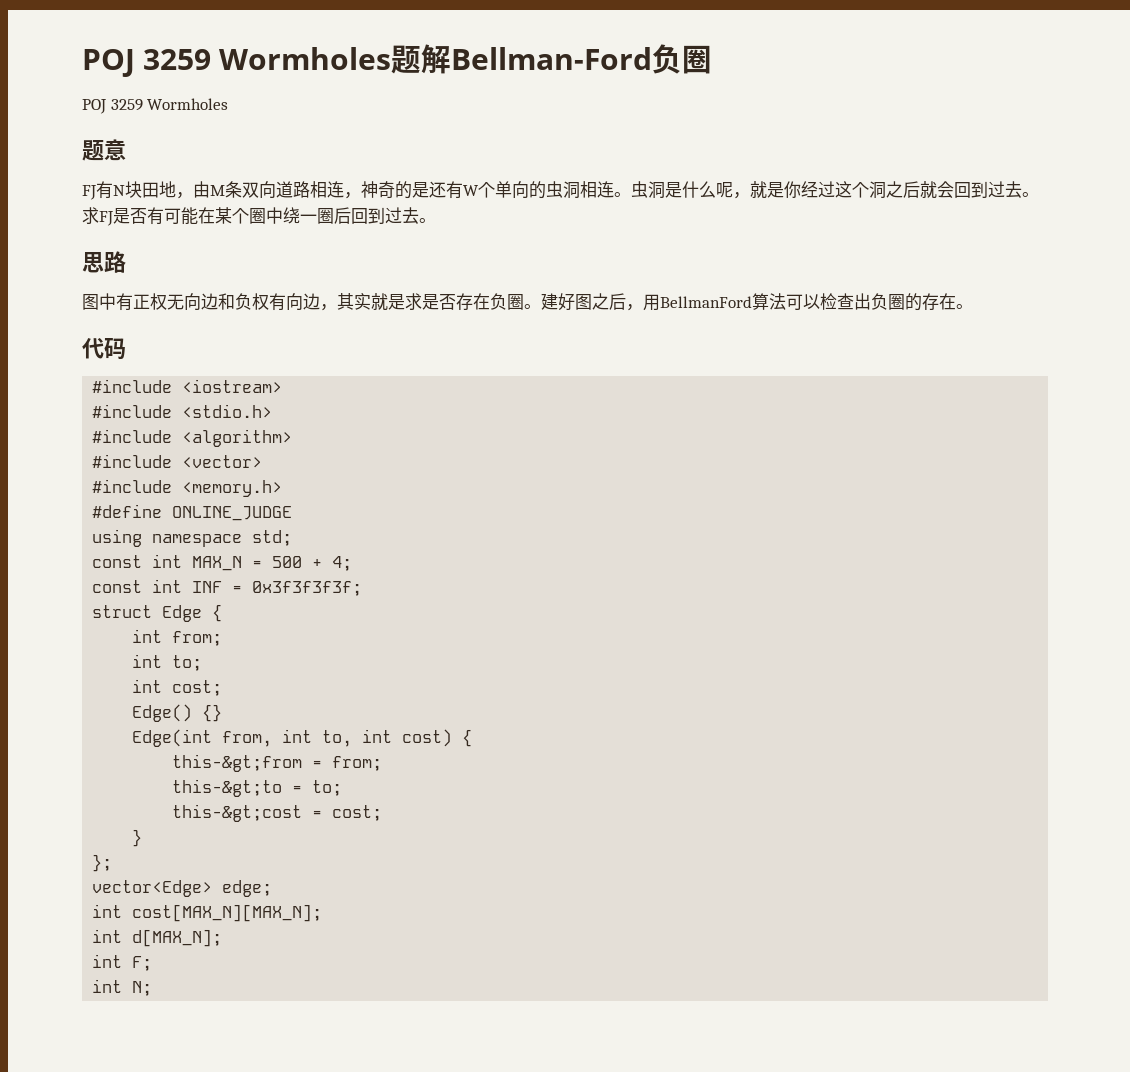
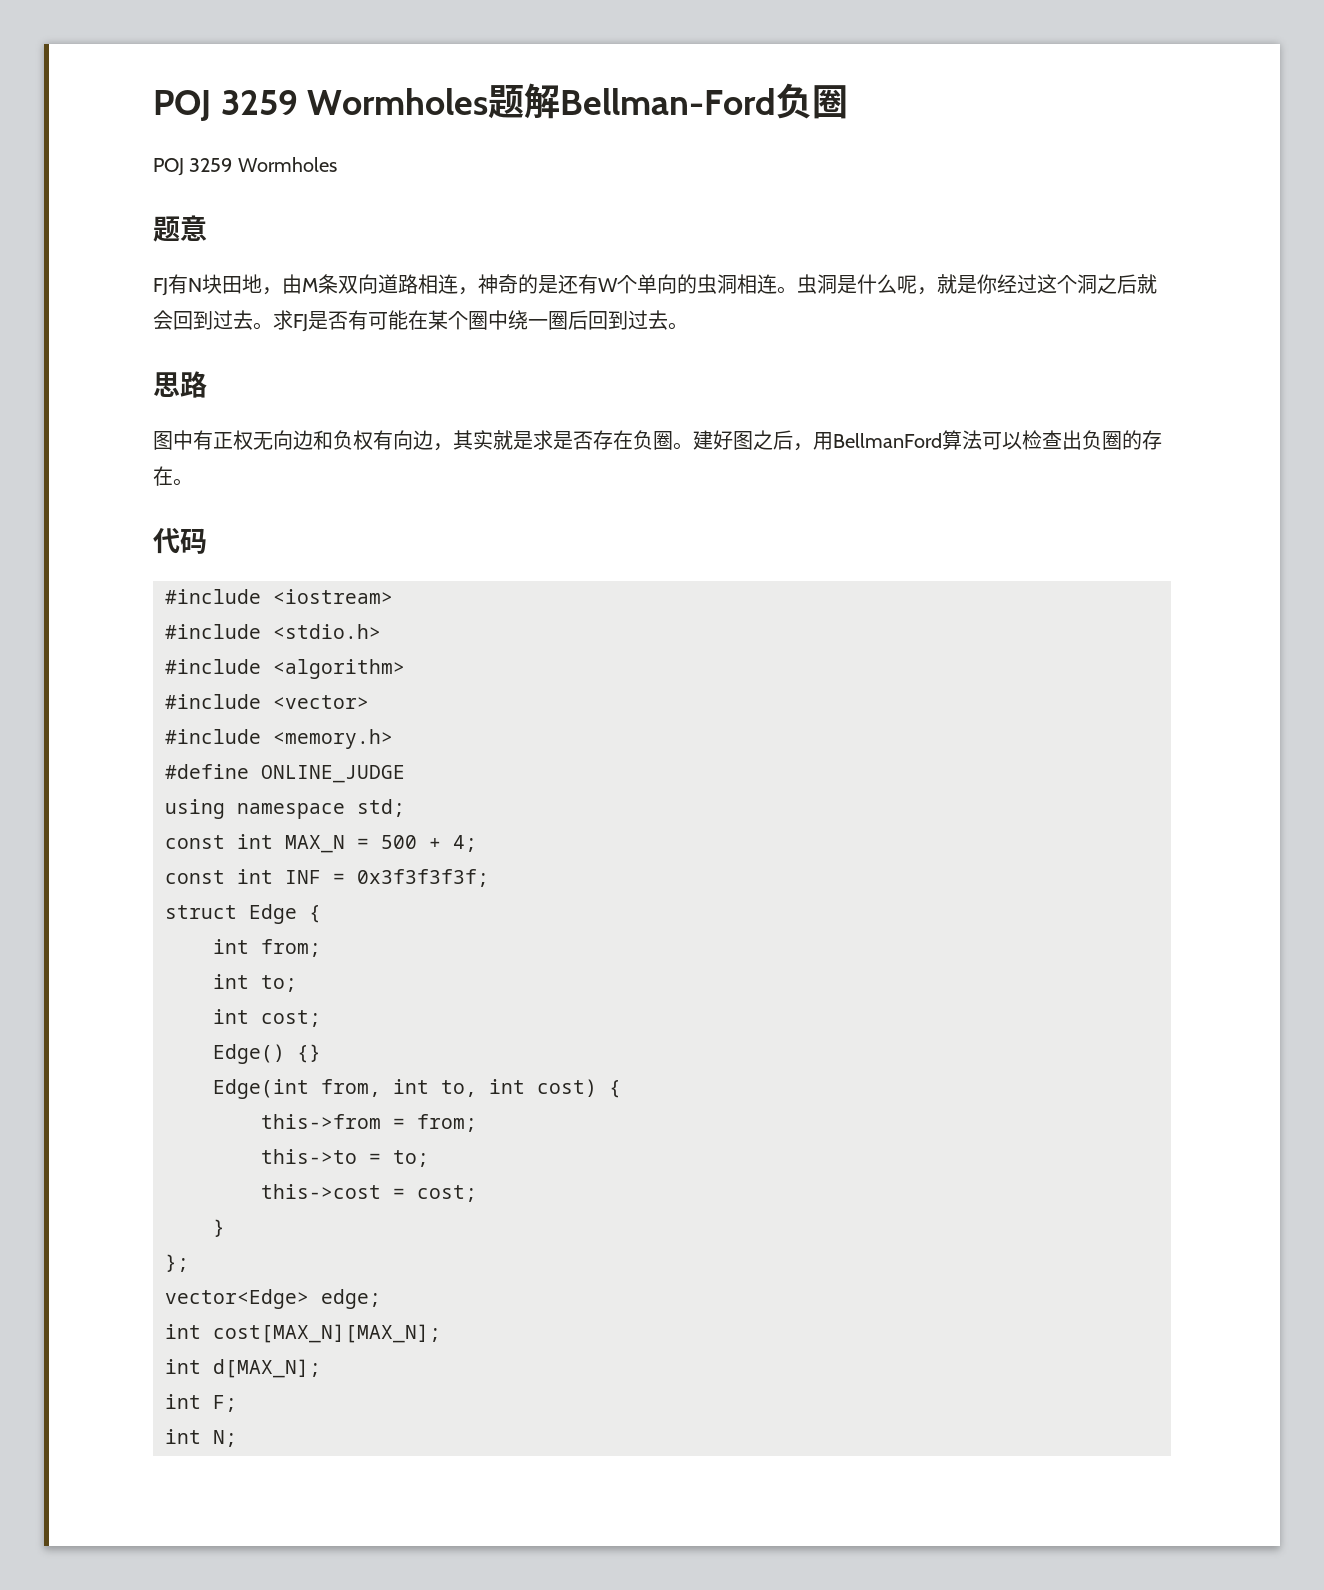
[172,754,303,772] this-&gt;from -> [261,1114,381,1129] this->from
[172,779,283,797] this-&gt;to -> [261,1149,357,1164] this->to
[172,804,303,822] this-&gt;cost -> [261,1184,381,1199] this->cost

